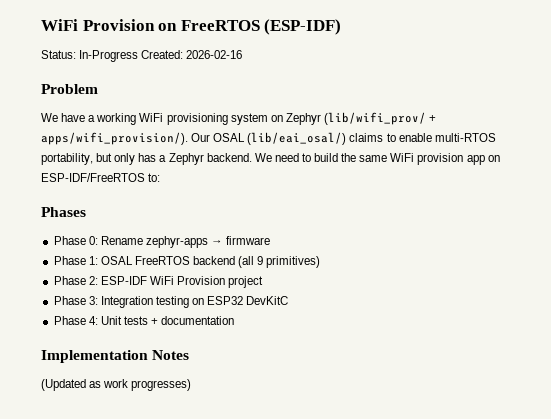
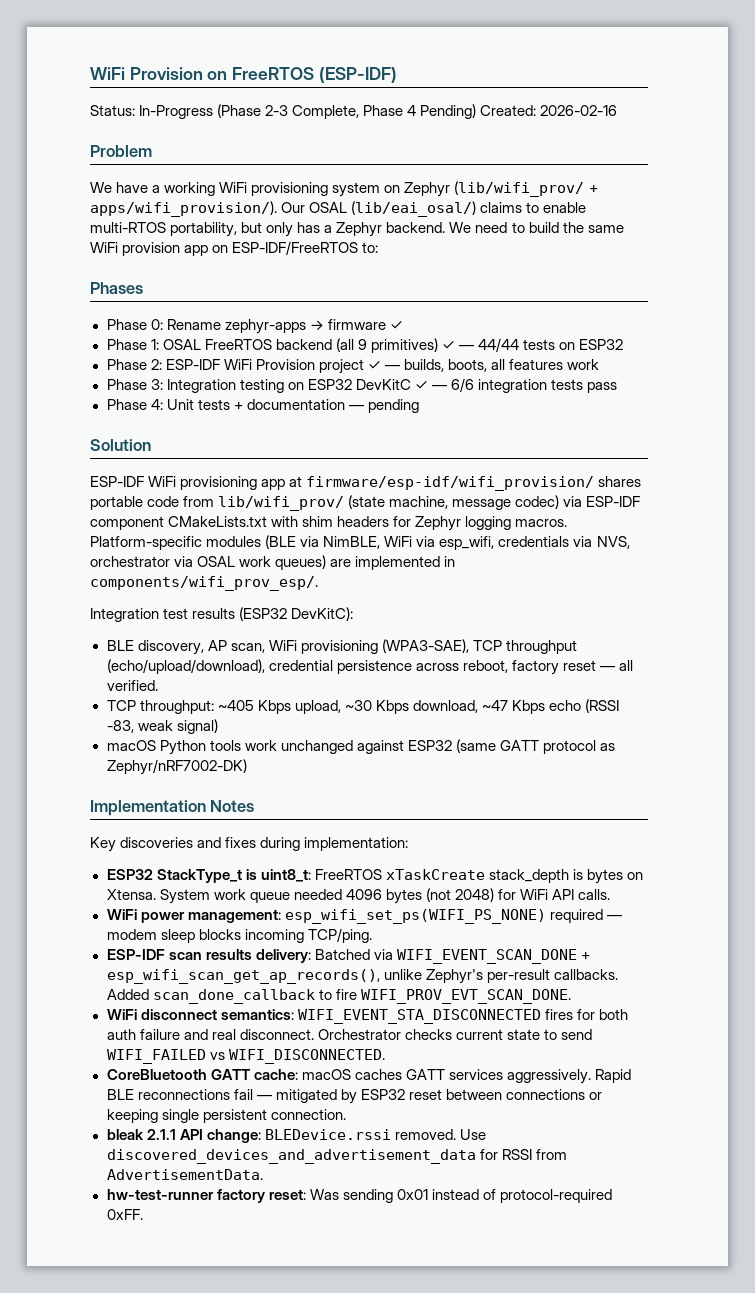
(139, 56) none -> [217,104,477,119] (Phase 2-3 Complete, Phase 4 Pending)
(271, 240) none -> [389,321,403,330] ✓
(321, 262) none -> [441,338,624,352] ✓ — 44/44 tests on ESP32
(264, 282) none -> [367,359,600,372] ✓ — builds, boots, all features work
(289, 300) none -> [414,378,618,393] ✓ — 6/6 integration tests pass
[41,350,190,363] [41,379,192,391] // Implementation Notes // (Updated as work progresses) -> [348,399,419,413] [90,439,151,451] [90,476,642,491] [90,495,641,511] [90,516,568,531] [90,535,630,550] [90,555,456,570] [90,576,318,591] [90,607,354,622] [106,639,577,655] [106,659,633,675] [106,680,158,691] [106,699,620,714] [106,719,218,734] [106,739,616,755] [106,759,247,775] [90,800,255,816] [90,837,409,852] [106,869,643,884] [106,888,611,904] [106,909,622,924] [106,928,372,943] [106,949,590,964] [106,969,618,984] [106,989,571,1004] [106,1009,628,1024] [106,1029,592,1040] [106,1049,385,1064] [106,1069,631,1084] [106,1089,603,1104] [106,1109,346,1123] [106,1129,486,1143] [106,1149,567,1164] [106,1169,263,1180] [106,1189,612,1203] [106,1209,143,1220] — pending // Solution // ESP-IDF WiFi provisioning app at firmware/esp-idf/wifi_provision/ shares portable code from lib/wifi_prov/ (state machine, message codec) via ESP-IDF component CMakeLists.txt with shim headers for Zephyr logging macros. Platform-specific modules (BLE via NimBLE, WiFi via esp_wifi, credentials via NVS, orchestrator via OSAL work queues) are implemented in components/wifi_prov_esp/. // Integration test results (ESP32 DevKitC): // BLE discovery, AP scan, WiFi provisioning (WPA3-SAE), TCP throughput (echo/upload/download), credential persistence across reboot, factory reset — all verified. // TCP throughput: ~405 Kbps upload, ~30 Kbps download, ~47 Kbps echo (RSSI -83, weak signal) // macOS Python tools work unchanged against ESP32 (same GATT protocol as Zephyr/nRF7002-DK) // Implementation Notes // Key discoveries and fixes during implementation: // ESP32 StackType_t is uint8_t: FreeRTOS xTaskCreate stack_depth is bytes on Xtensa. System work queue needed 4096 bytes (not 2048) for WiFi API calls. // WiFi power management: esp_wifi_set_ps(WIFI_PS_NONE) required — modem sleep blocks incoming TCP/ping. // ESP-IDF scan results delivery: Batched via WIFI_EVENT_SCAN_DONE + esp_wifi_scan_get_ap_records(), unlike Zephyr's per-result callbacks. Added scan_done_callback to fire WIFI_PROV_EVT_SCAN_DONE. // WiFi disconnect semantics: WIFI_EVENT_STA_DISCONNECTED fires for both auth failure and real disconnect. Orchestrator checks current state to send WIFI_FAILED vs WIFI_DISCONNECTED. // CoreBluetooth GATT cache: macOS caches GATT services aggressively. Rapid BLE reconnections fail — mitigated by ESP32 reset between connections or keeping single persistent connection. // bleak 2.1.1 API change: BLEDevice.rssi removed. Use discovered_devices_and_advertisement_data for RSSI from AdvertisementData. // hw-test-runner factory reset: Was sending 0x01 instead of protocol-required 0xFF.

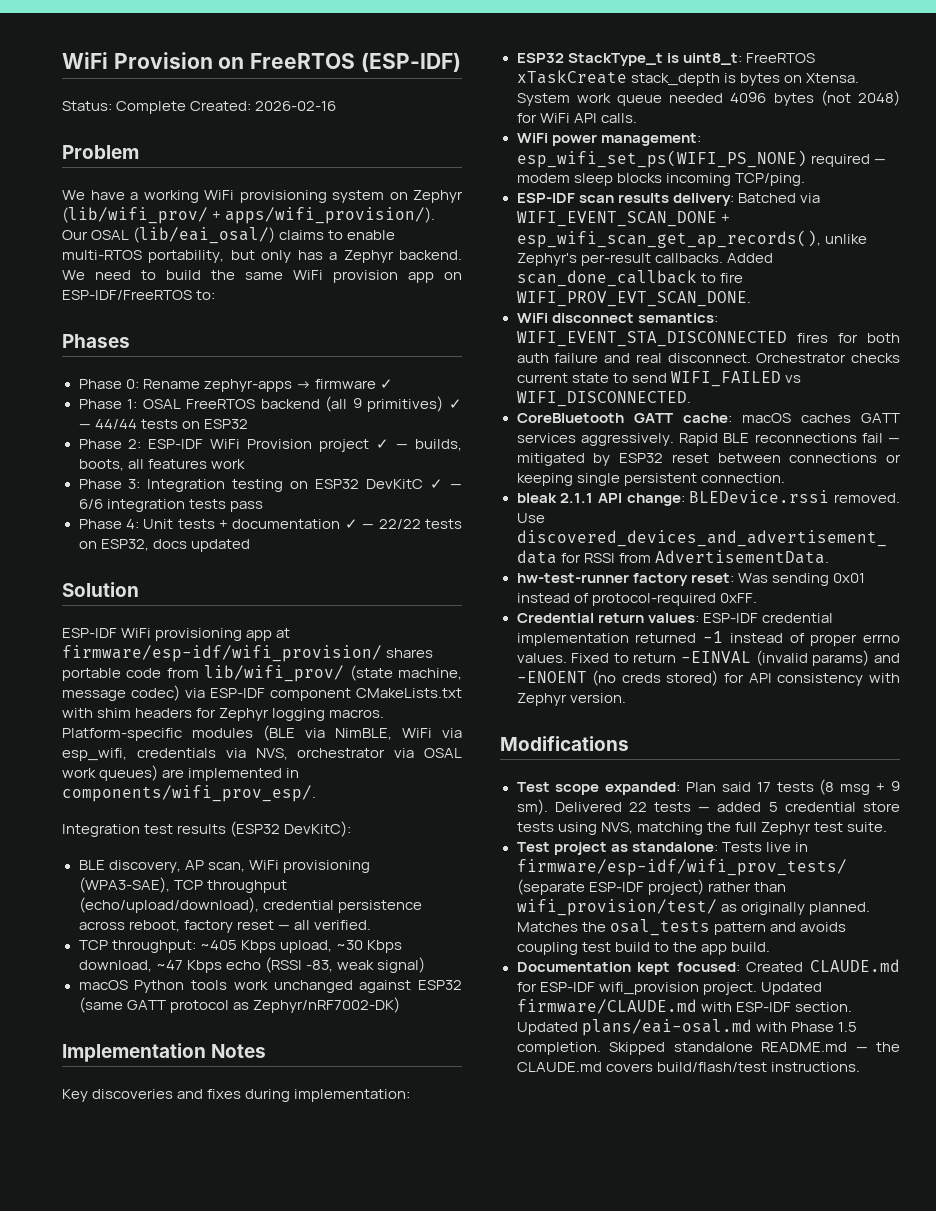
[139,104,477,119] In-Progress (Phase 2-3 Complete, Phase 4 Pending) -> [116,101,187,114] Complete
[348,399,419,413] — pending -> [344,519,463,529] [78,539,250,552] ✓ — 22/22 tests on ESP32, docs updated
(143, 1214) none -> [516,613,833,623] [516,631,900,646] [516,650,900,666] [516,670,900,686] [516,693,626,706] [500,736,629,751] [516,779,901,795] [516,799,900,815] [516,822,887,835] [516,842,808,855] [516,859,847,876] [516,879,786,895] [516,899,870,916] [516,919,846,936] [516,942,770,955] [516,959,900,975] [516,982,822,995] [516,999,852,1014] [516,1019,857,1036] [516,1042,900,1055] [516,1062,860,1072] // Credential return values: ESP-IDF credential implementation returned -1 instead of proper errno values. Fixed to return -EINVAL (invalid params) and -ENOENT (no creds stored) for API consistency with Zephyr version. // Modifications // Test scope expanded: Plan said 17 tests (8 msg + 9 sm). Delivered 22 tests — added 5 credential store tests using NVS, matching the full Zephyr test suite. // Test project as standalone: Tests live in firmware/esp-idf/wifi_prov_tests/ (separate ESP-IDF project) rather than wifi_provision/test/ as originally planned. Matches the osal_tests pattern and avoids coupling test build to the app build. // Documentation kept focused: Created CLAUDE.md for ESP-IDF wifi_provision project. Updated firmware/CLAUDE.md with ESP-IDF section. Updated plans/eai-osal.md with Phase 1.5 completion. Skipped standalone README.md — the CLAUDE.md covers build/flash/test instructions.

